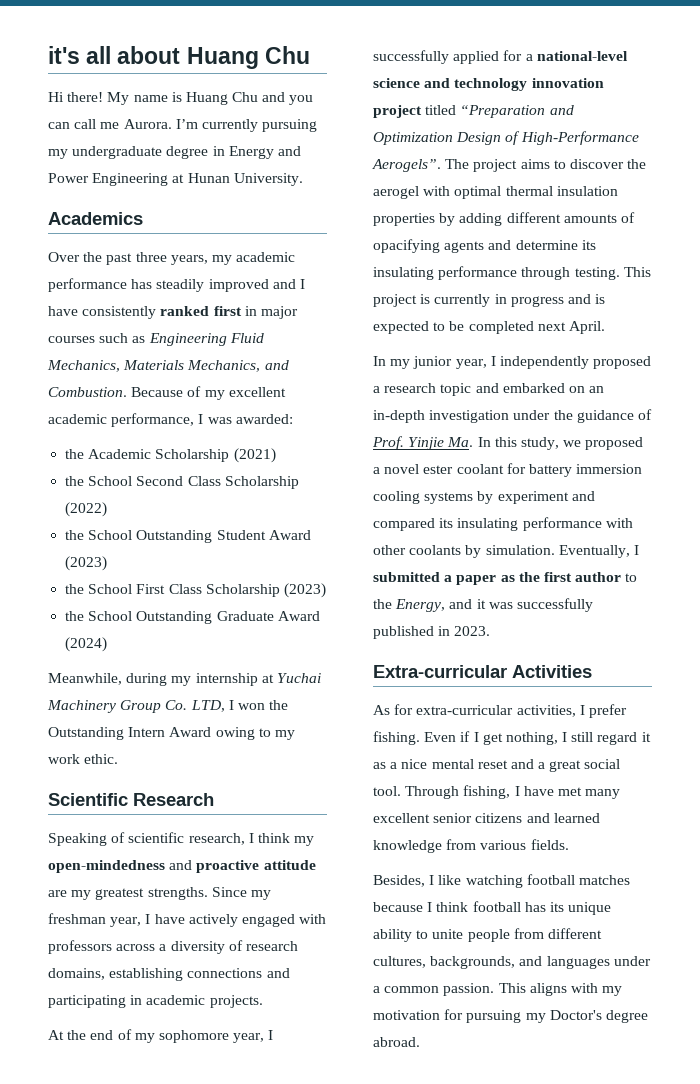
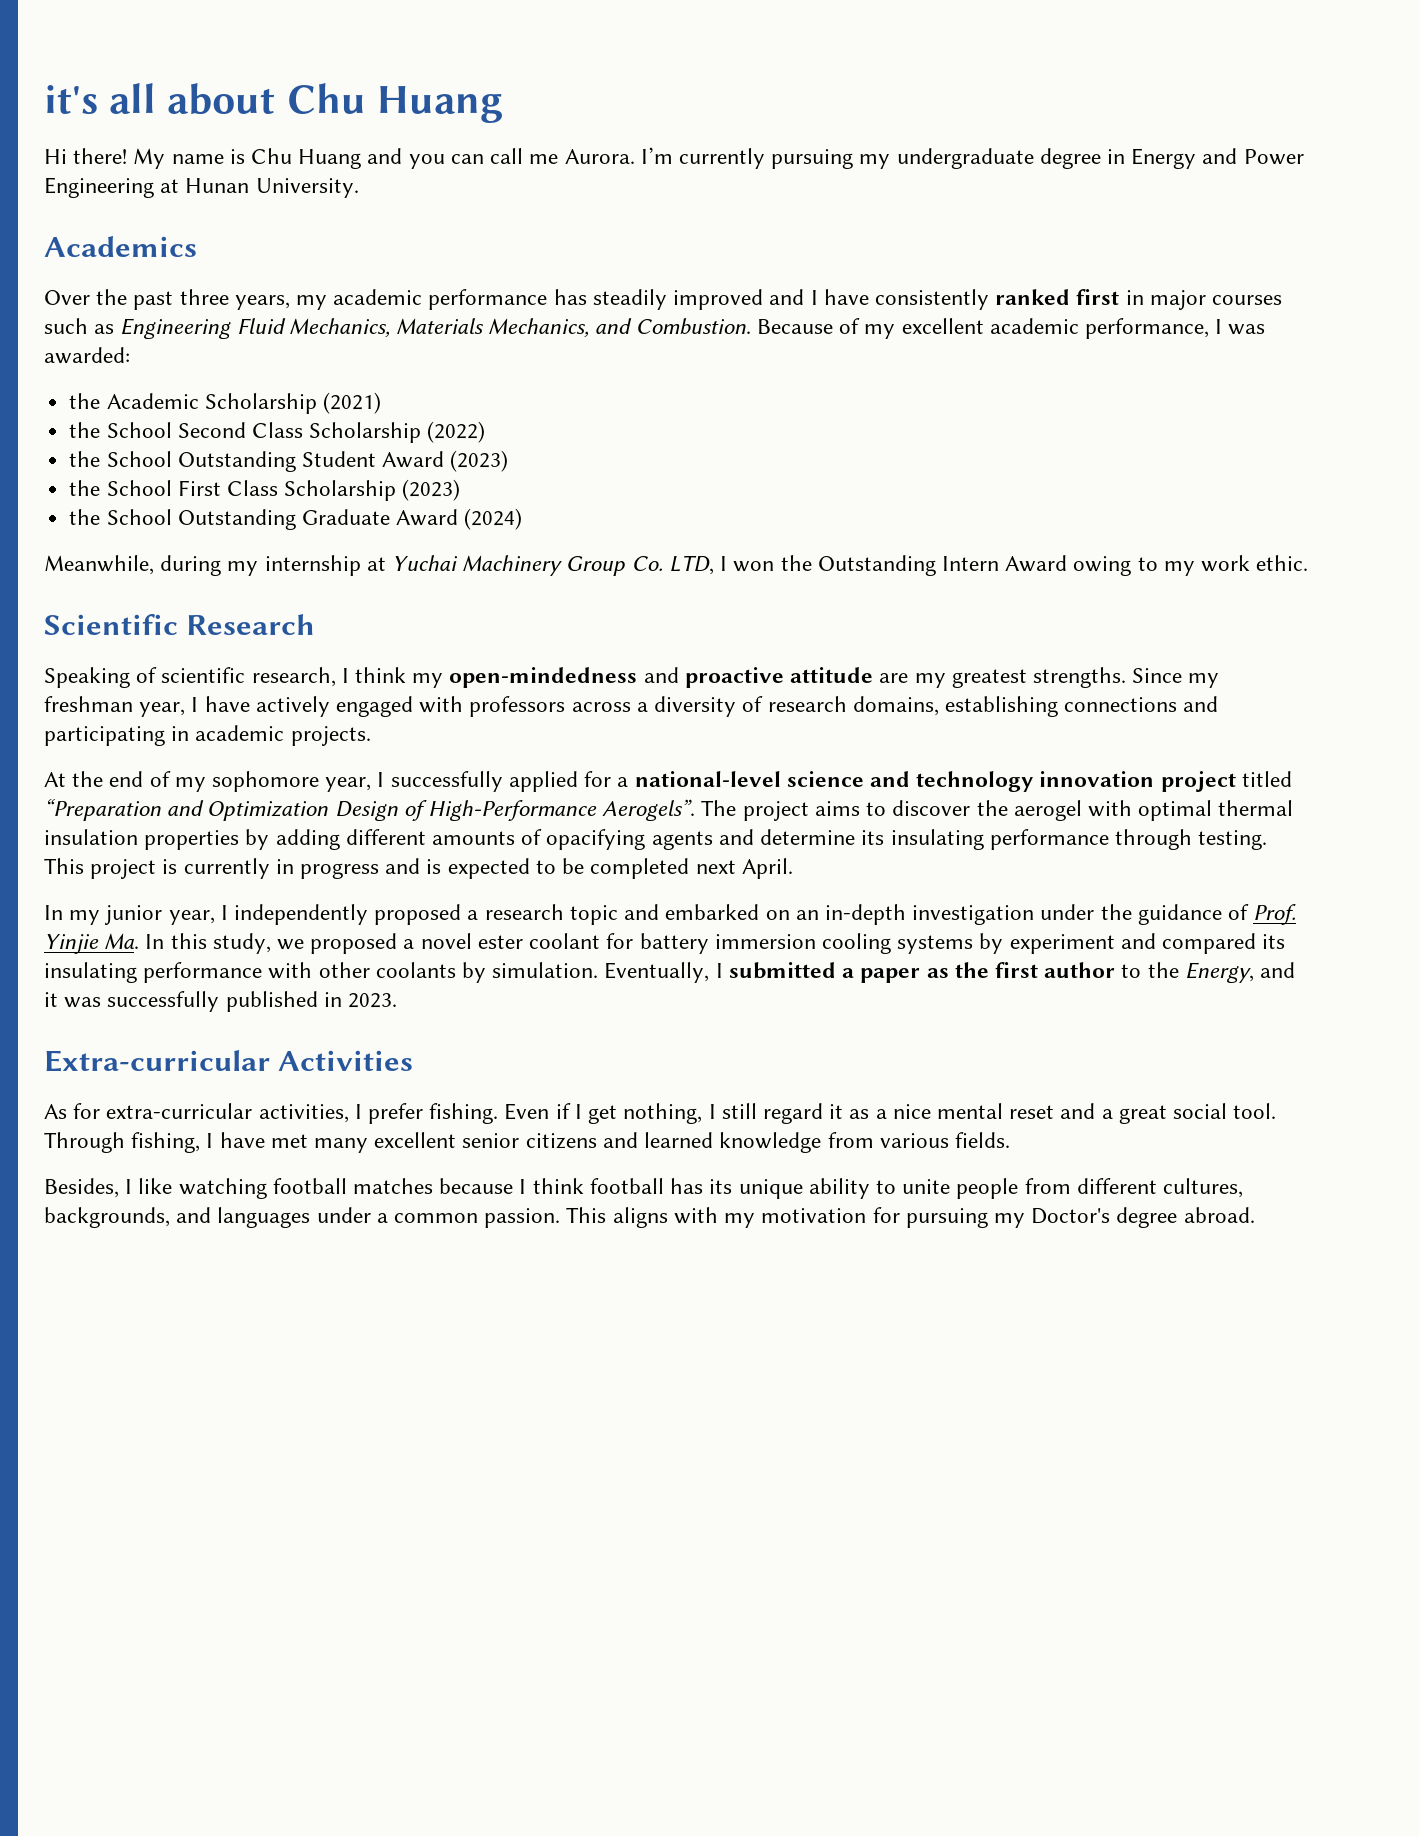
[186,46,310,69] Huang Chu -> [286,83,503,123] Chu Huang
[185,92,259,105] Huang Chu -> [251,148,362,169] Chu Huang

